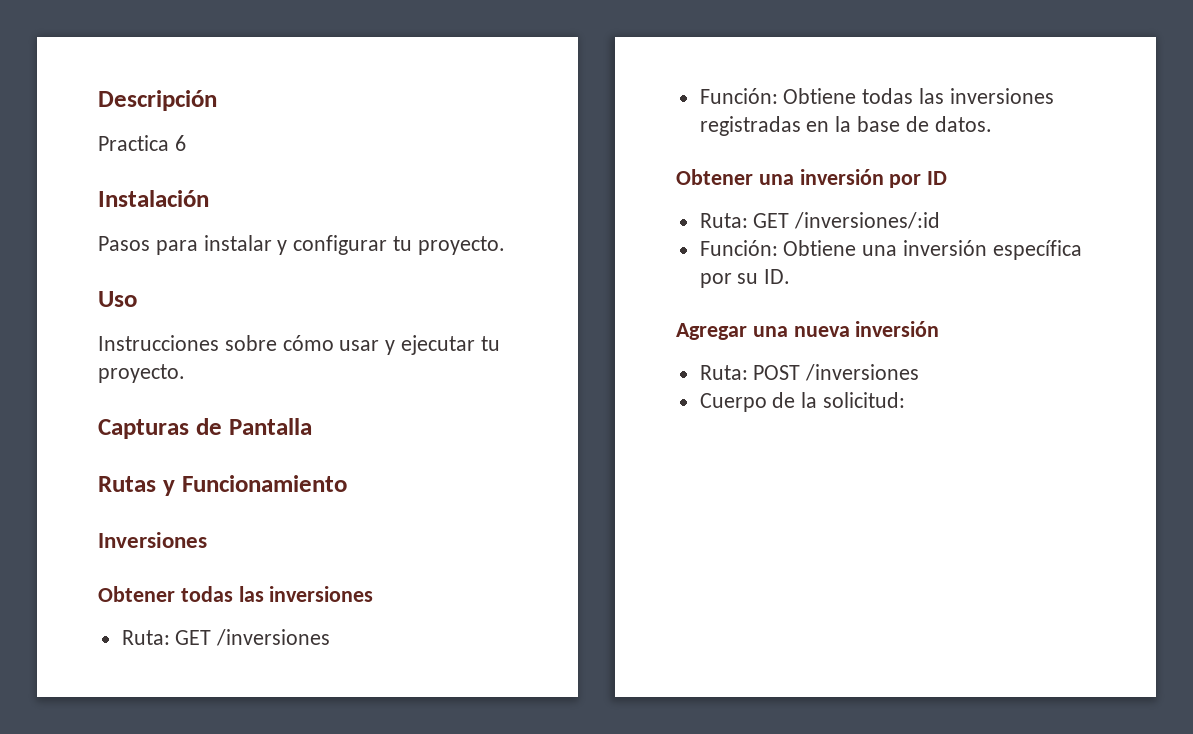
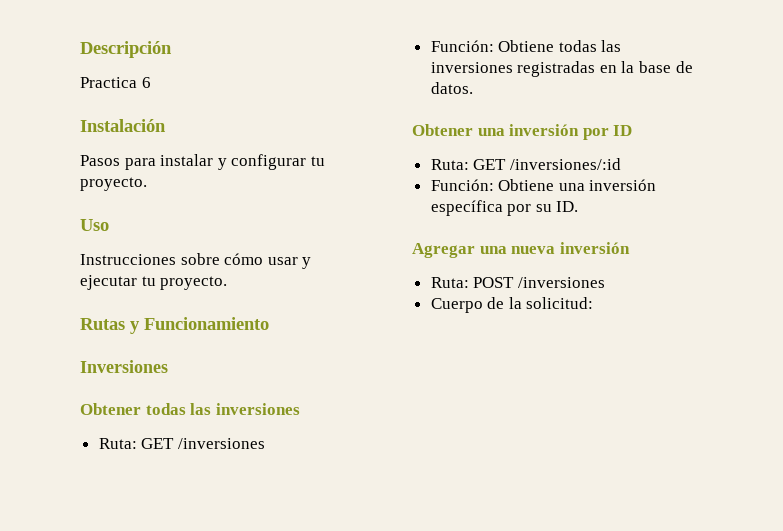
[98,418,312,439] // Capturas de Pantalla -> (228, 283) none

